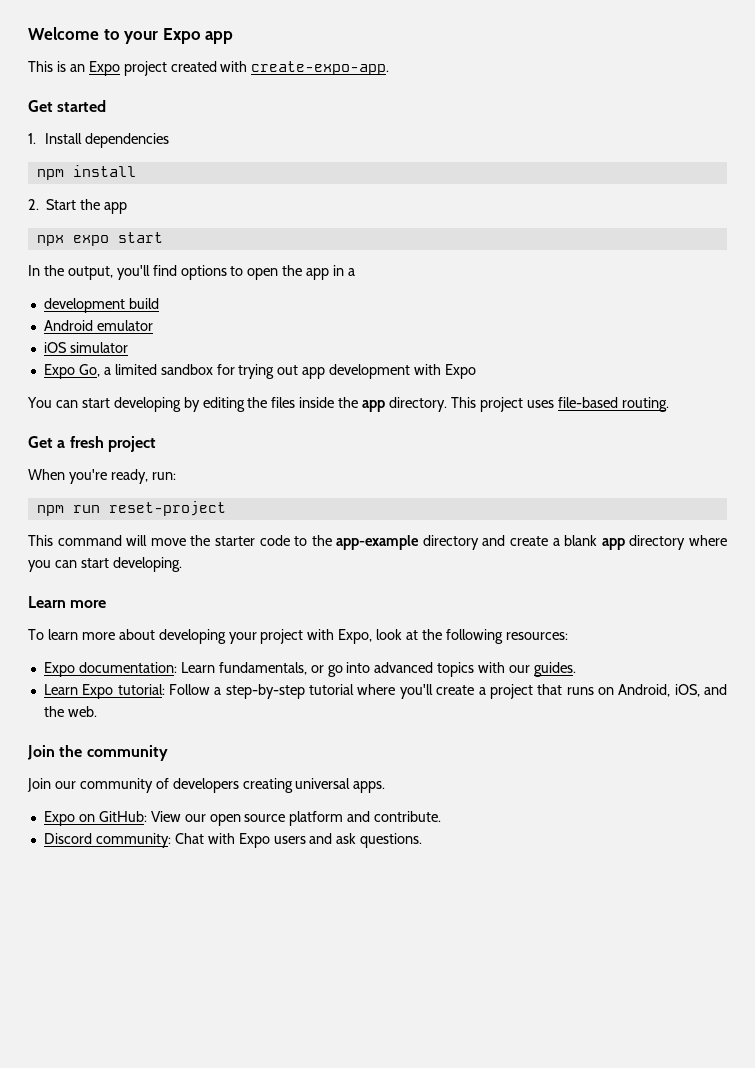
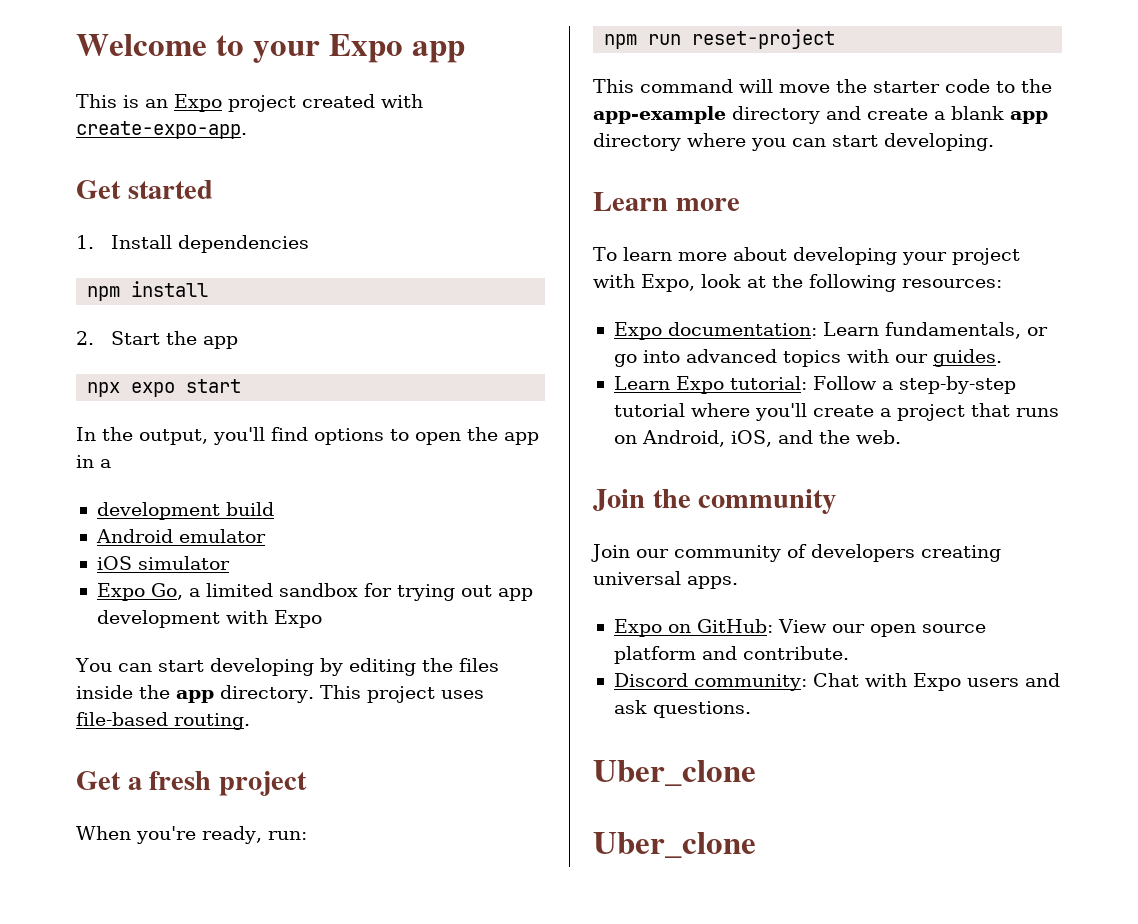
(423, 840) none -> [593,760,756,786] [593,832,756,858] // Uber_clone // Uber_clone

